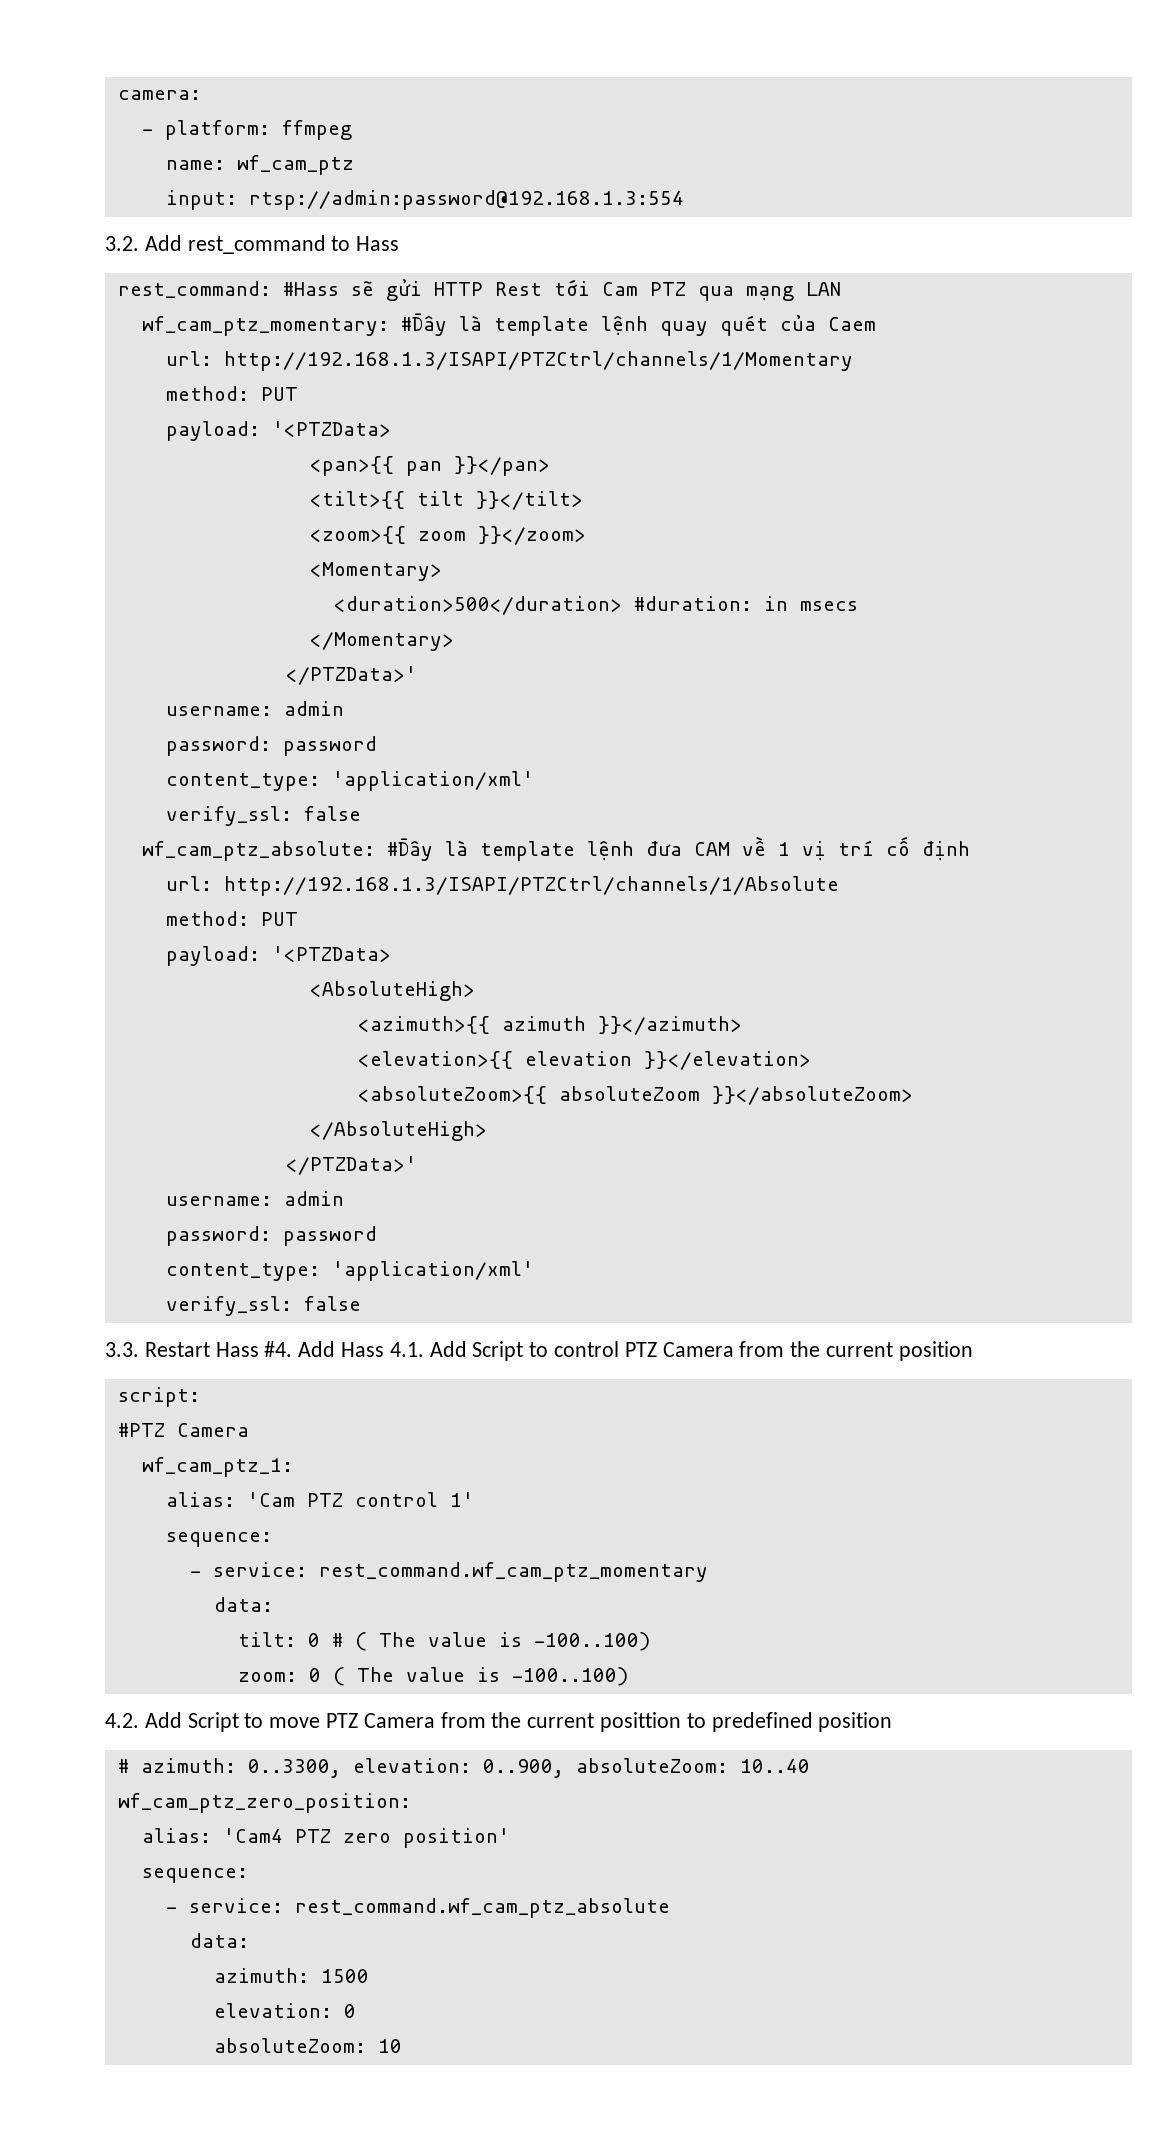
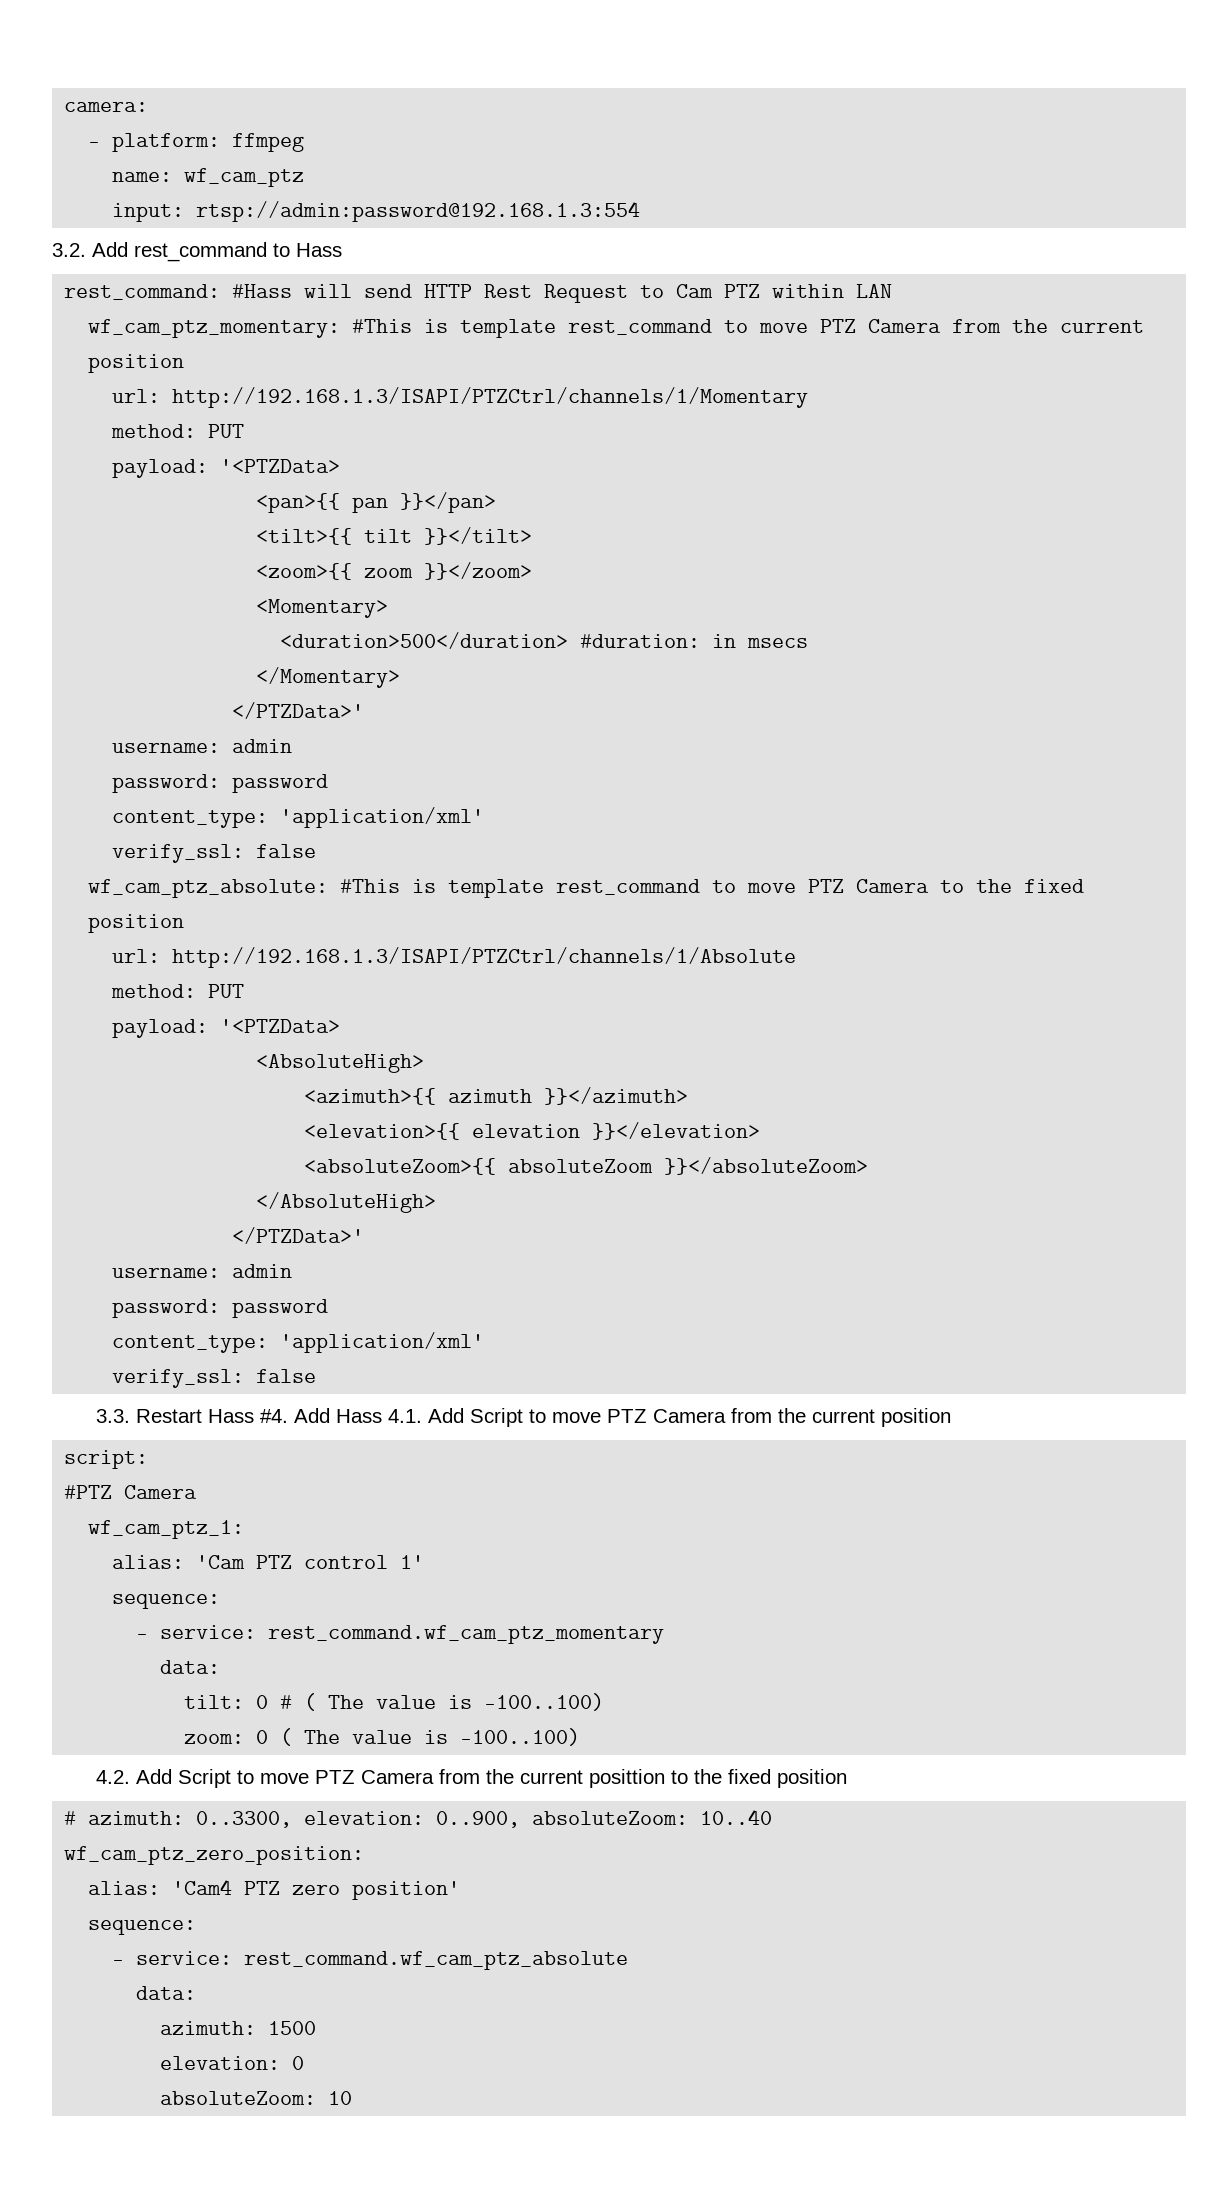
[350,279,841,301] [141,313,876,336] sẽ gửi HTTP Rest tới Cam PTZ qua mạng LAN // wf_cam_ptz_momentary: #Đây là template lệnh quay quét của Caem -> [304,284,893,303] [88,319,1145,338] [88,354,185,373] will send HTTP Rest Request to Cam PTZ within LAN // wf_cam_ptz_momentary: #This is template rest_command to move PTZ Camera from the current position
[386,836,970,861] #Đây là template lệnh đưa CAM về 1 vị trí cố định -> [340,879,1085,898] [88,914,185,933] #This is template rest_command to move PTZ Camera to the fixed position
[554,1341,620,1357] control -> [551,1412,601,1423] move
[711,1712,813,1732] predefined -> [693,1769,771,1784] the fixed

